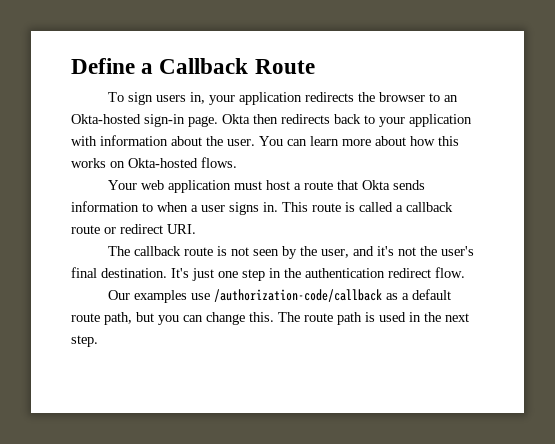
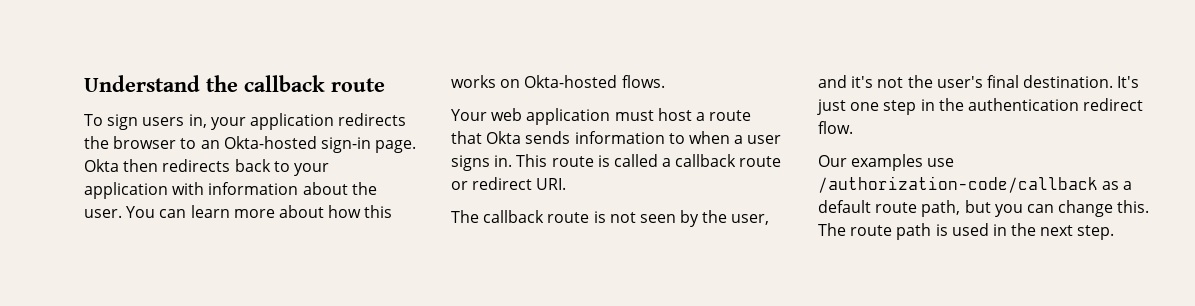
[71,58,315,74] Define a Callback Route -> [84,75,385,92] Understand the callback route

